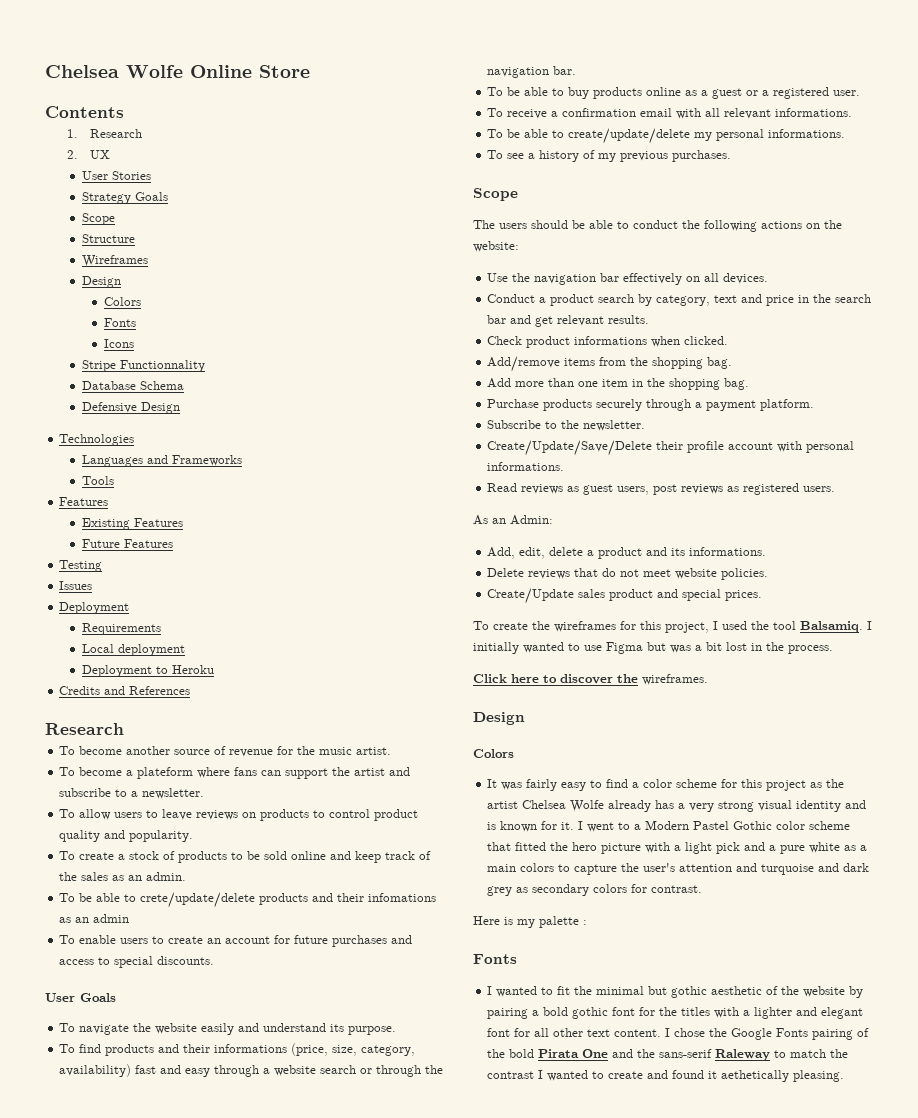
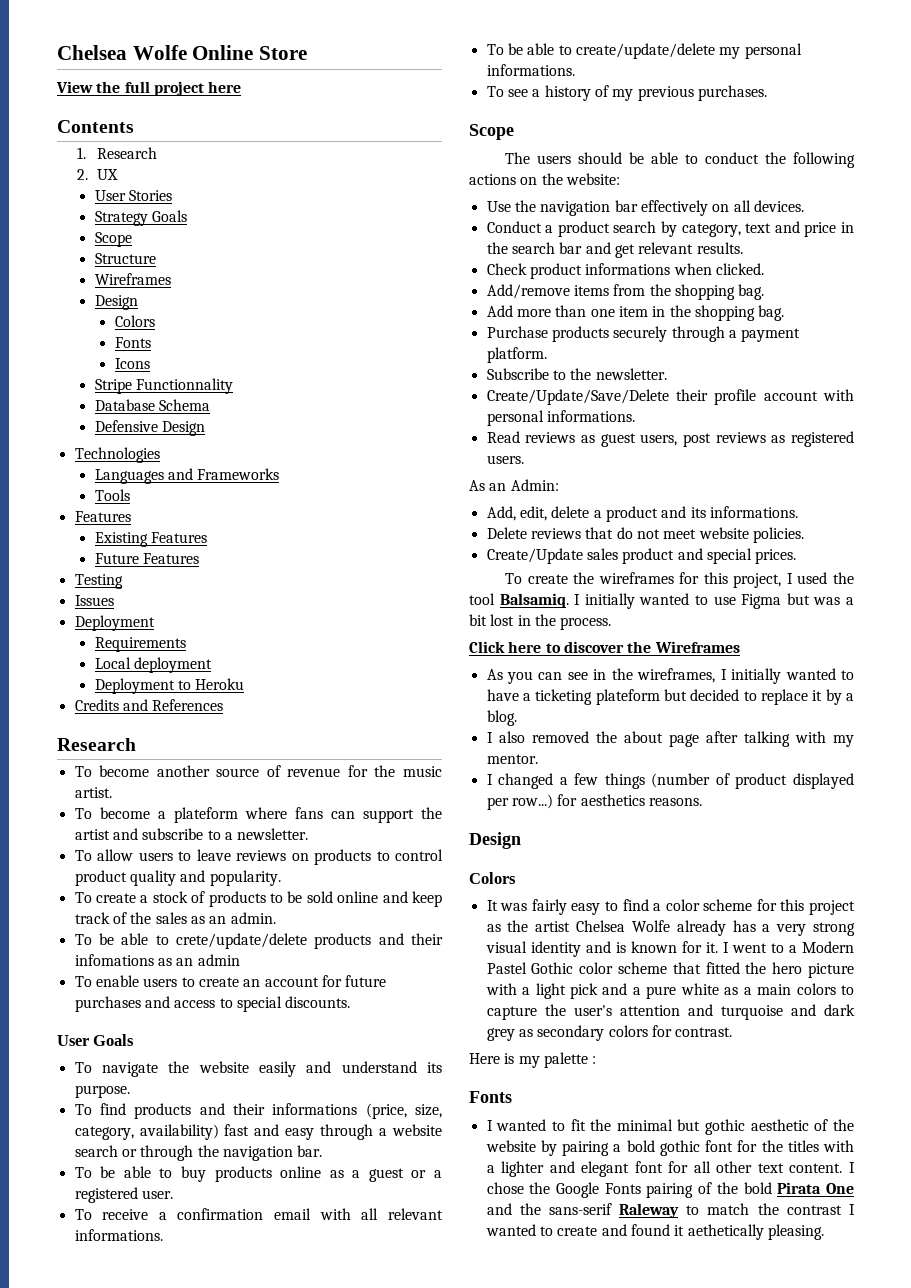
(310, 71) none -> [56,81,242,96] // View the full project here
[642,674,708,685] wireframes. -> [654,641,740,653] [486,668,854,684] [486,689,854,705] [486,710,517,726] [486,731,854,747] [486,754,538,764] [486,773,854,789] [486,794,702,810] Wireframes // As you can see in the wireframes, I initially wanted to have a ticketing plateform but decided to replace it by a blog. // I also removed the about page after talking with my mentor. // I changed a few things (number of product displayed per row...) for aesthetics reasons.

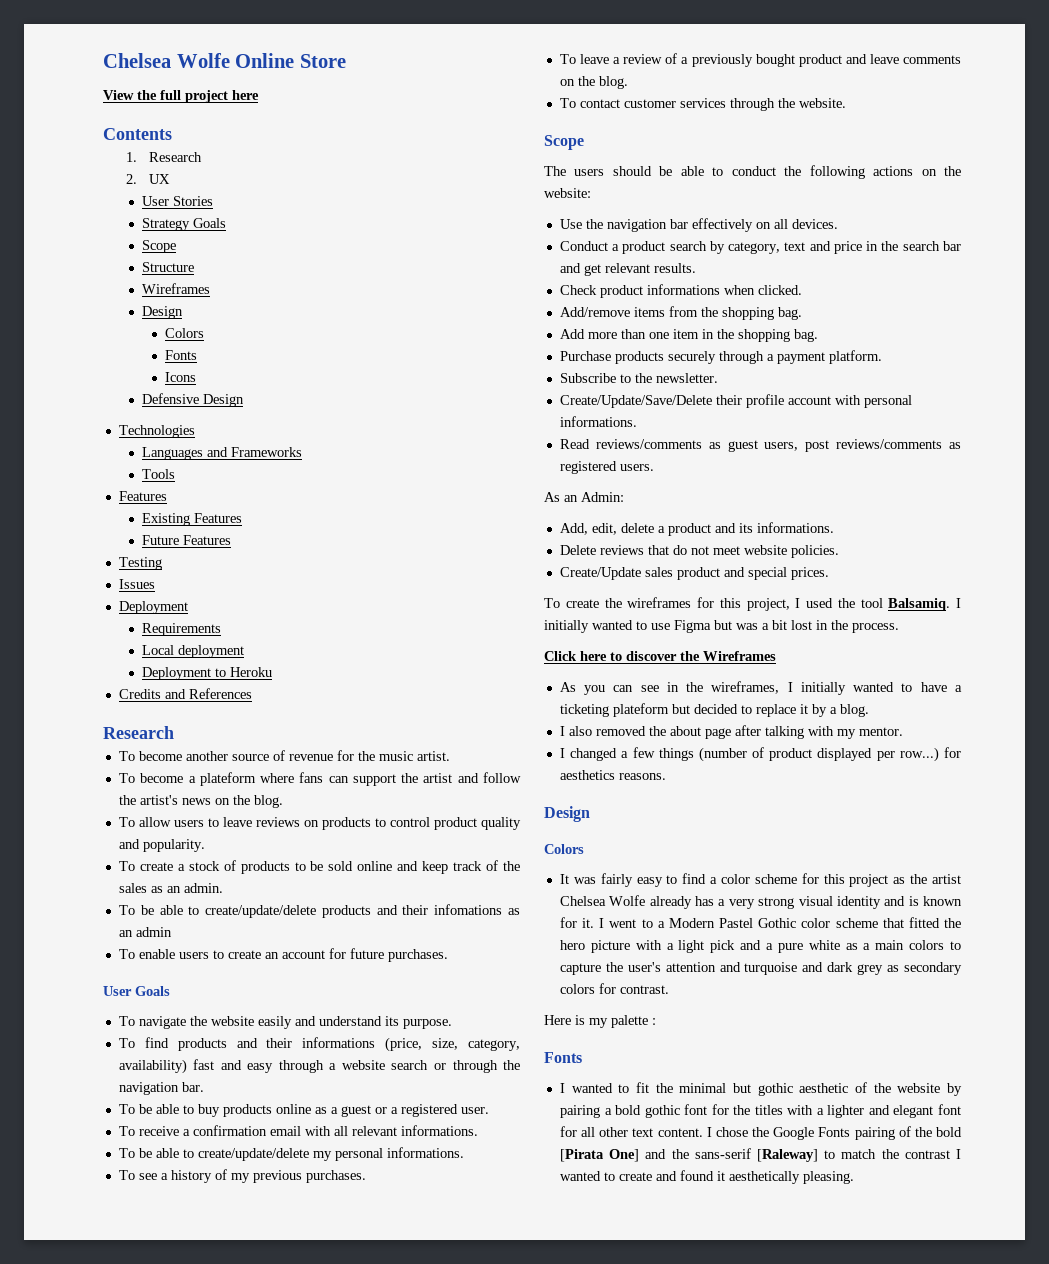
[94,378,233,394] [94,399,210,411] // Stripe Functionnality // Database Schema -> (197, 377) none
[142,828,309,840] subscribe to a newsletter. -> [482,772,521,783] [118,795,283,808] follow the artist's news on the blog.
[175,933,307,949] crete/update/delete -> [205,905,317,918] create/update/delete
[74,996,351,1012] purchases and access to special discounts. -> [387,949,448,962] purchases.
(767, 93) none -> [559,53,961,67] [559,76,628,89] [559,98,846,111] // To leave a review of a previously bought product and leave comments on the blog. // To contact customer services through the website.
[525,432,576,443] reviews -> [595,439,702,449] reviews/comments
[715,432,766,443] reviews -> [836,439,943,449] reviews/comments
[777,1182,854,1194] Pirata One -> [559,1149,640,1162] [Pirata One]
[619,1203,680,1218] Raleway -> [756,1149,818,1162] [Raleway]
[687,1224,764,1240] aethetically -> [728,1171,800,1184] aesthetically

